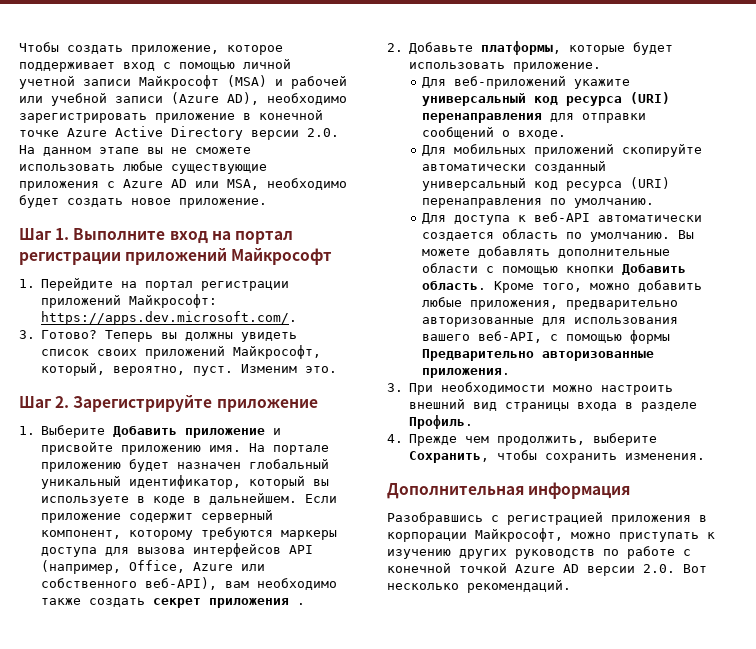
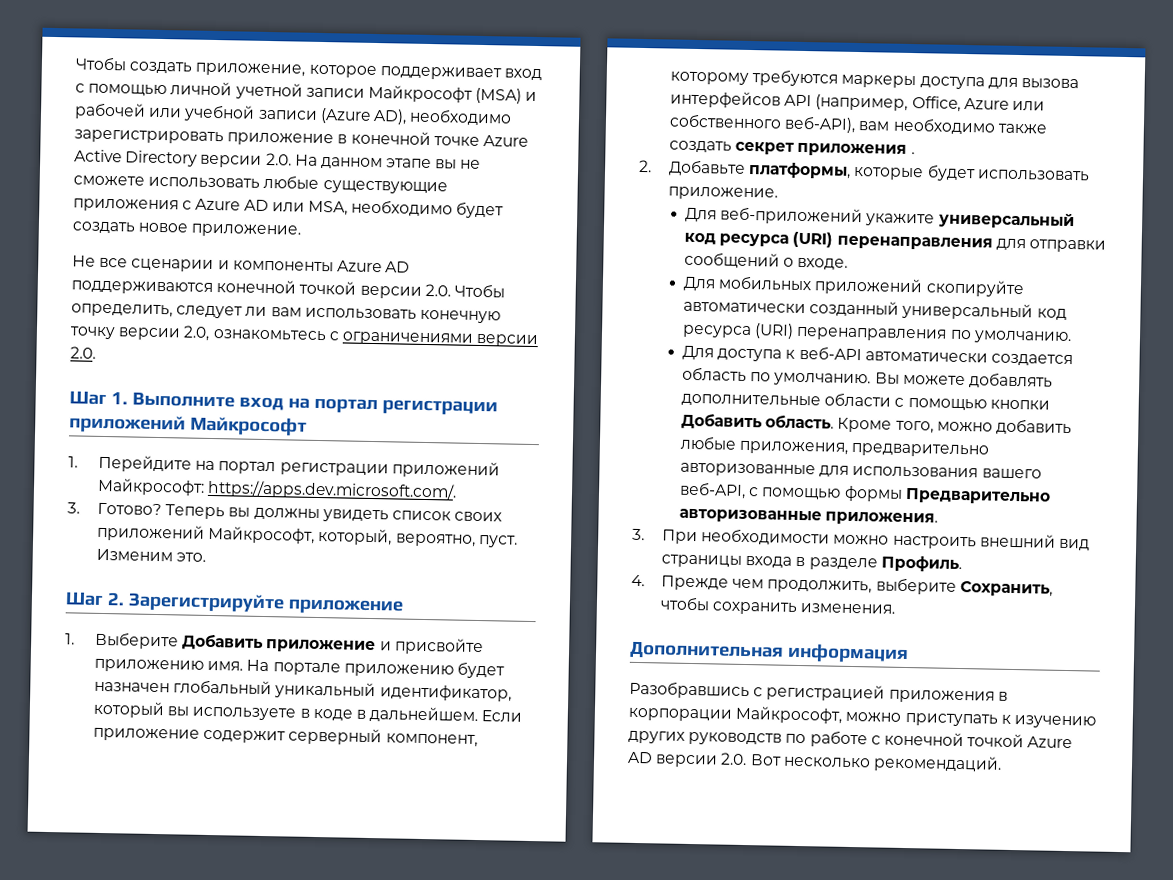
(267, 203) none -> [72,255,411,273] [71,279,505,299] [71,303,501,324] [70,325,539,348] [70,346,96,359] // Не все сценарии и компоненты Azure AD поддерживаются конечной точкой версии 2.0. Чтобы определить, следует ли вам использовать конечную точку версии 2.0, ознакомьтесь с ограничениями версии 2.0.

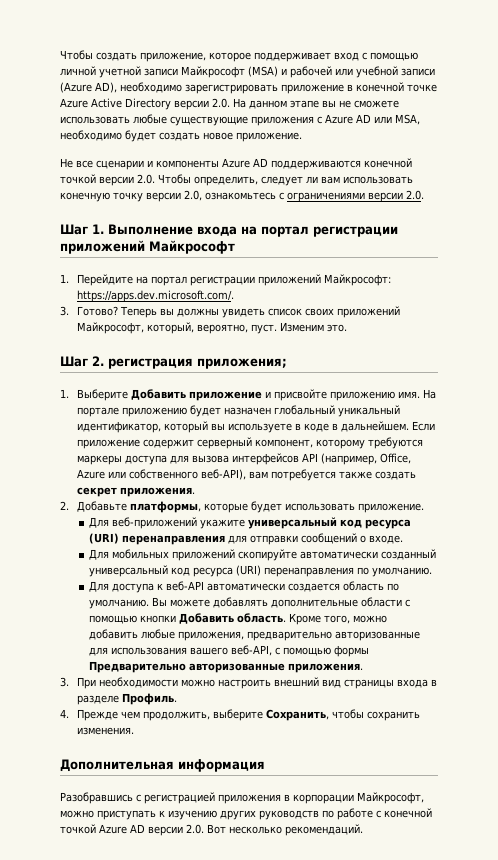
[131,392,284,411] Выполните вход -> [108,224,237,236] Выполнение входа
[127,592,403,615] Зарегистрируйте приложение -> [108,358,287,369] регистрация приложения;
[892,117,996,135] необходимо -> [270,469,336,481] потребуется
[797,142,915,157] приложения . -> [119,487,195,497] приложения.

